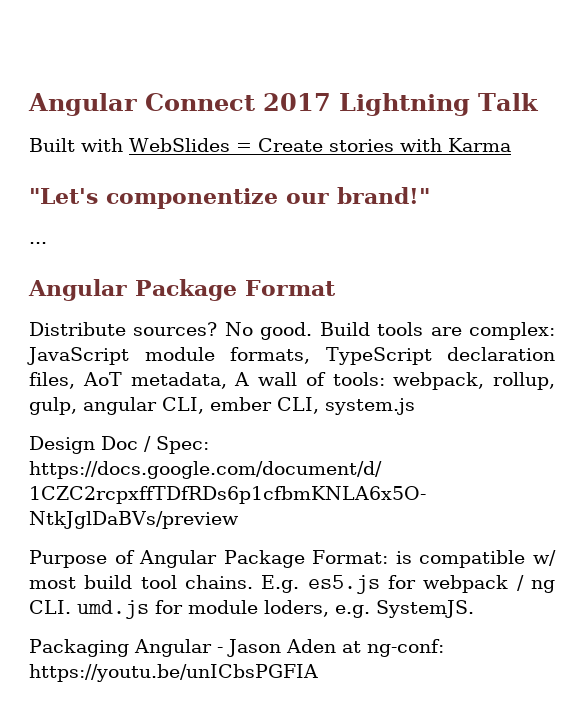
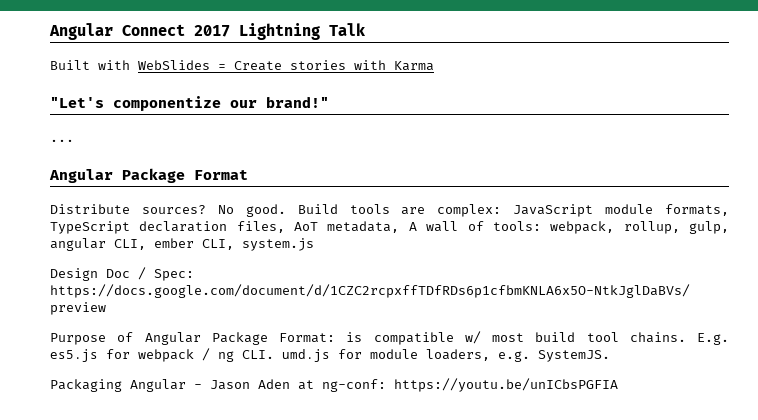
[264,600,329,617] loders, -> [426,349,490,361] loaders,

